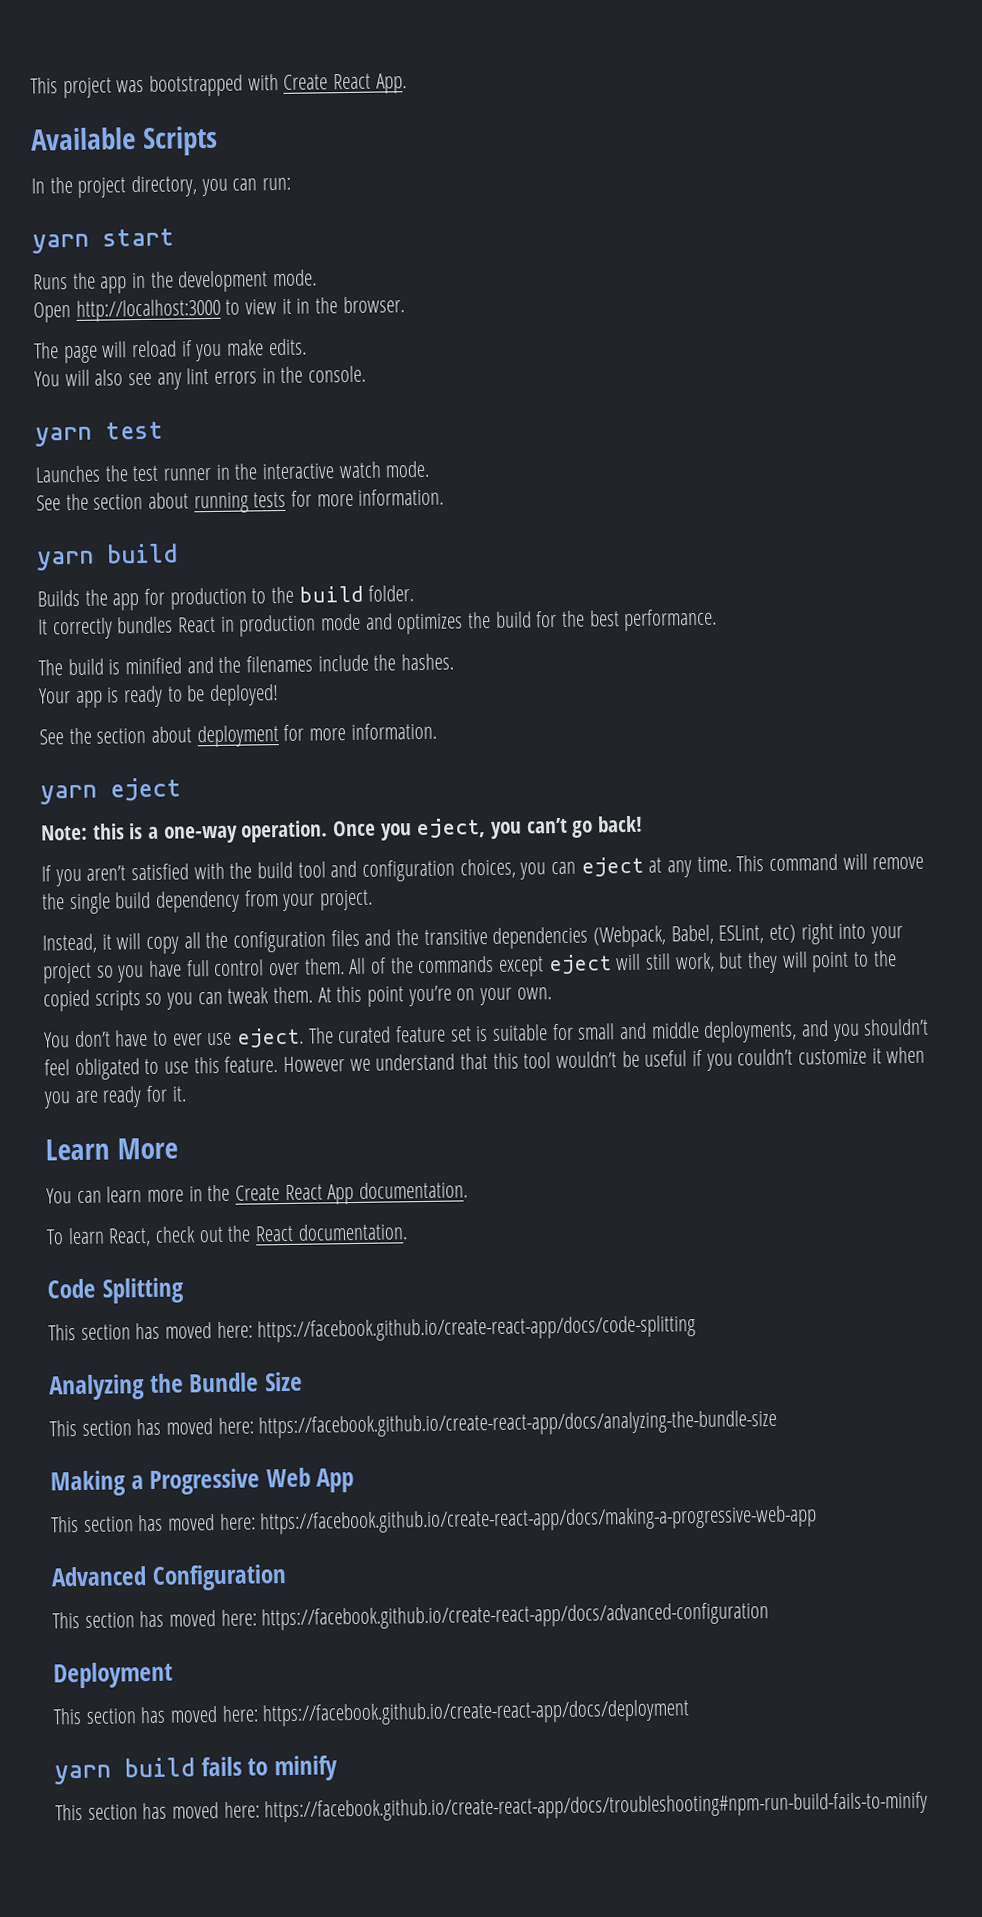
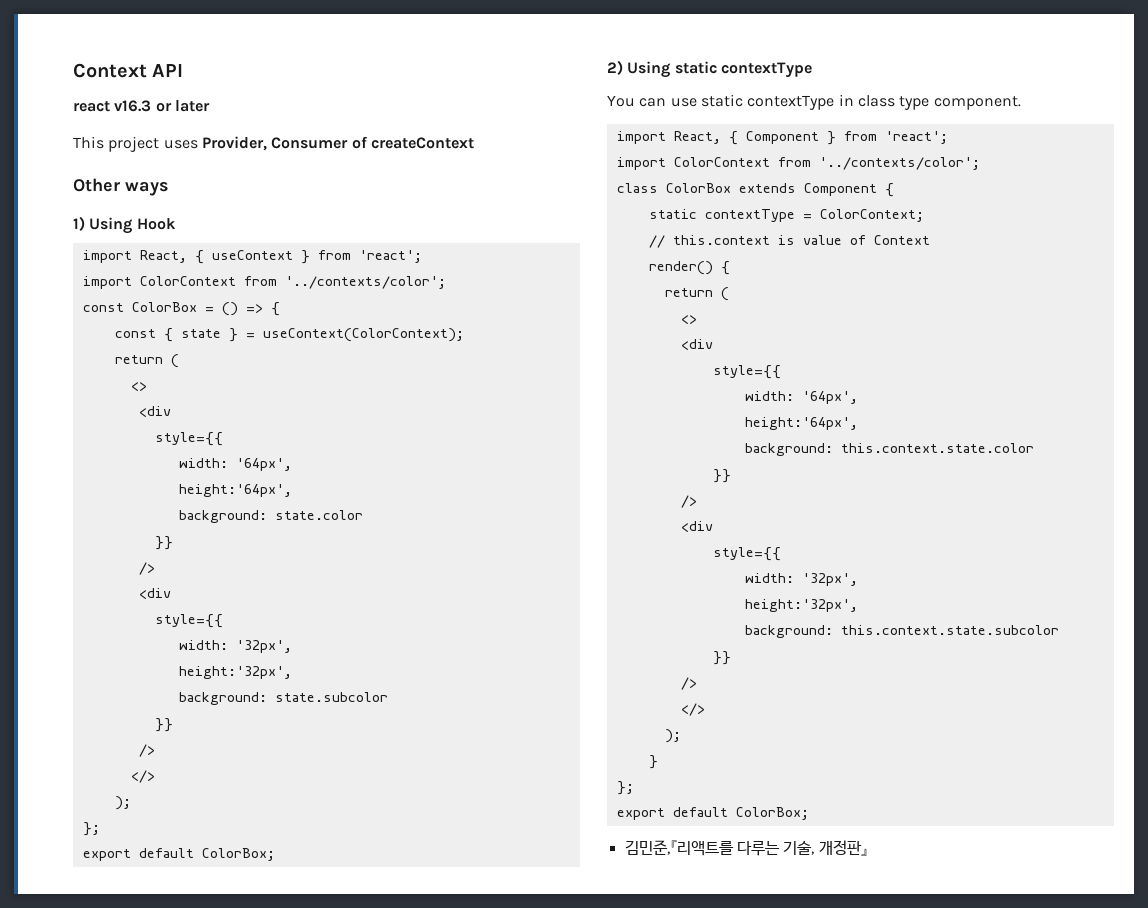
[30,73,407,99] [30,125,218,156] [31,175,292,198] [32,228,175,254] [33,269,318,294] [33,296,405,323] [34,338,307,364] [34,365,367,390] [35,421,164,447] [35,460,431,483] [36,488,445,514] [37,543,178,571] [37,585,415,611] [38,608,718,640] [38,653,455,676] [39,684,280,708] [39,722,437,748] [40,777,182,805] [41,815,644,844] [41,853,925,887] [42,889,374,915] [42,923,904,954] [43,950,897,984] [43,985,552,1012] [44,1018,930,1048] [44,1046,926,1081] [43,1085,187,1109] [45,1137,178,1161] [46,1181,469,1205] [46,1223,408,1247] [47,1277,184,1304] [48,1315,697,1343] [48,1371,303,1401] [49,1409,778,1439] [50,1467,355,1497] [51,1505,818,1535] [51,1564,287,1591] [52,1602,770,1631] [53,1661,173,1689] [53,1699,691,1727] [54,1755,338,1785] [55,1791,929,1823] This project was bootstrapped with Create React App. // Available Scripts // In the project directory, you can run: // yarn start // Runs the app in the development mode. // Open http://localhost:3000 to view it in the browser. // The page will reload if you make edits. // You will also see any lint errors in the console. // yarn test // Launches the test runner in the interactive watch mode. // See the section about running tests for more information. // yarn build // Builds the app for production to the build folder. // It correctly bundles React in production mode and optimizes the build for the best performance. // The build is minified and the filenames include the hashes. // Your app is ready to be deployed! // See the section about deployment for more information. // yarn eject // Note: this is a one-way operation. Once you eject, you can’t go back! // If you aren’t satisfied with the build tool and configuration choices, you can eject at any time. This command will remove the single build dependency from your project. // Instead, it will copy all the configuration files and the transitive dependencies (Webpack, Babel, ESLint, etc) right into your project so you have full control over them. All of the commands except eject will still work, but they will point to the copied scripts so you can tweak them. At this point you’re on your own. // You don’t have to ever use eject. The curated feature set is suitable for small and middle deployments, and you shouldn’t feel obligated to use this feature. However we understand that this tool wouldn’t be useful if you couldn’t customize it when you are ready for it. // Learn More // You can learn more in the Create React App documentation. // To learn React, check out the React documentation. // Code Splitting // This section has moved here: https://facebook.github.io/create-react-app/docs/code-splitting // Analyzing the Bundle Size // This section has moved here: https://facebook.github.io/create-react-app/docs/analyzing-the-bundle-size // Making a Progressive Web App // This section has moved here: https://facebook.github.io/create-react-app/docs/making-a-progressive-web-app // Advanced Configuration // This section has moved here: https://facebook.github.io/create-react-app/docs/advanced-configuration // Deployment // This section has moved here: https://facebook.github.io/create-react-app/docs/deployment // yarn build fails to minify // This section has moved here: https://facebook.github.io/create-react-app/docs/troubleshooting#npm-run-build-fails-to-minify -> [73,63,184,78] [73,100,210,112] [73,136,474,152] [73,178,169,196] [73,216,176,234] [82,250,422,264] [82,276,446,289] [82,302,280,316] [114,328,464,342] [114,354,179,368] [130,382,147,391] [138,406,171,417] [154,432,223,446] [178,458,292,471] [178,484,292,497] [178,510,363,523] [154,536,173,550] [138,562,155,575] [138,588,171,599] [154,614,223,628] [178,640,292,653] [178,666,292,679] [178,692,388,705] [154,718,173,732] [138,744,155,757] [130,770,155,783] [114,796,131,810] [82,822,100,836] [82,848,275,861] [607,60,812,78] [607,94,1021,110] [616,131,948,145] [616,157,980,170] [616,183,894,197] [648,209,924,222] [648,235,930,248] [648,261,730,275] [664,287,729,301] [680,315,697,324] [680,339,713,350] [712,365,781,379] [744,391,858,404] [744,417,858,430] [744,443,1034,456] [712,469,731,483] [680,495,697,508] [680,521,713,532] [712,547,781,561] [744,573,858,586] [744,599,858,612] [744,625,1059,638] [712,651,731,665] [680,677,697,690] [680,703,705,716] [664,729,681,743] [648,755,658,769] [616,781,634,795] [616,807,809,820] [624,840,868,856] Context API // react v16.3 or later // This project uses Provider, Consumer of createContext // Other ways // 1) Using Hook // import React, { useContext } from 'react'; // import ColorContext from '../contexts/color'; // const ColorBox = () => { // const { state } = useContext(ColorContext); // return ( // <> // <div // style={{ // width: '64px', // height:'64px', // background: state.color // }} // /> // <div // style={{ // width: '32px', // height:'32px', // background: state.subcolor // }} // /> // </> // ); // }; // export default ColorBox; // 2) Using static contextType // You can use static contextType in class type component. // import React, { Component } from 'react'; // import ColorContext from '../contexts/color'; // class ColorBox extends Component { // static contextType = ColorContext; // // this.context is value of Context // render() { // return ( // <> // <div // style={{ // width: '64px', // height:'64px', // background: this.context.state.color // }} // /> // <div // style={{ // width: '32px', // height:'32px', // background: this.context.state.subcolor // }} // /> // </> // ); // } // }; // export default ColorBox; // 김민준,『리액트를 다루는 기술, 개정판』

